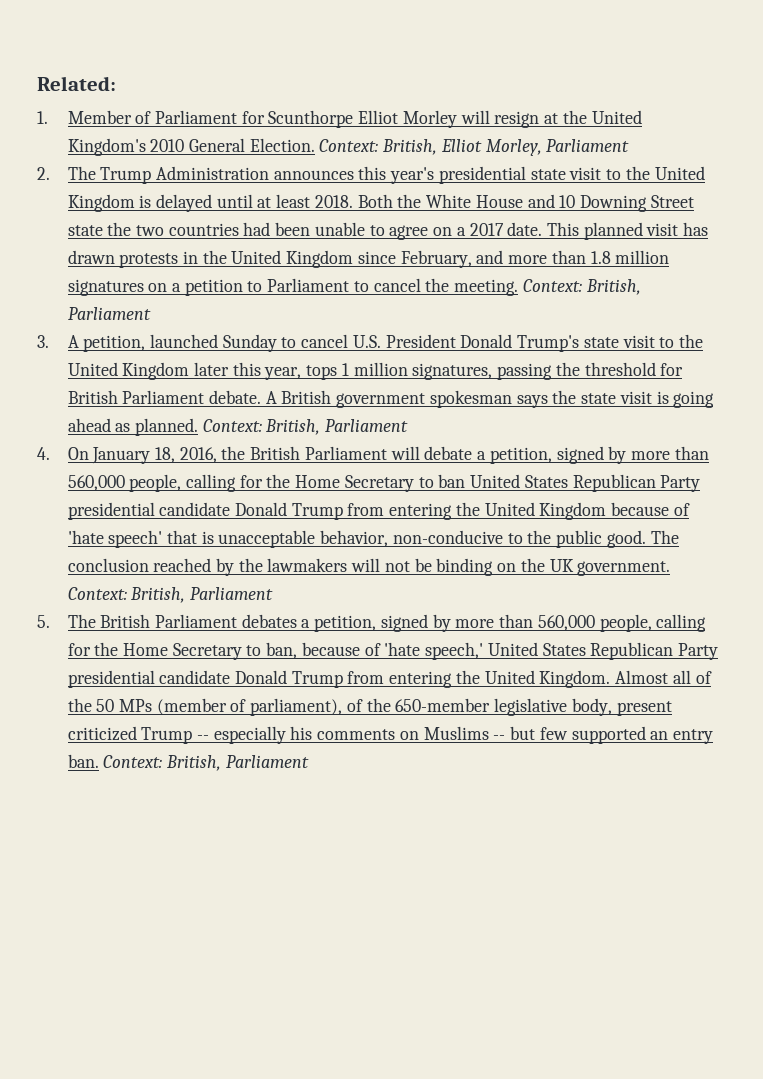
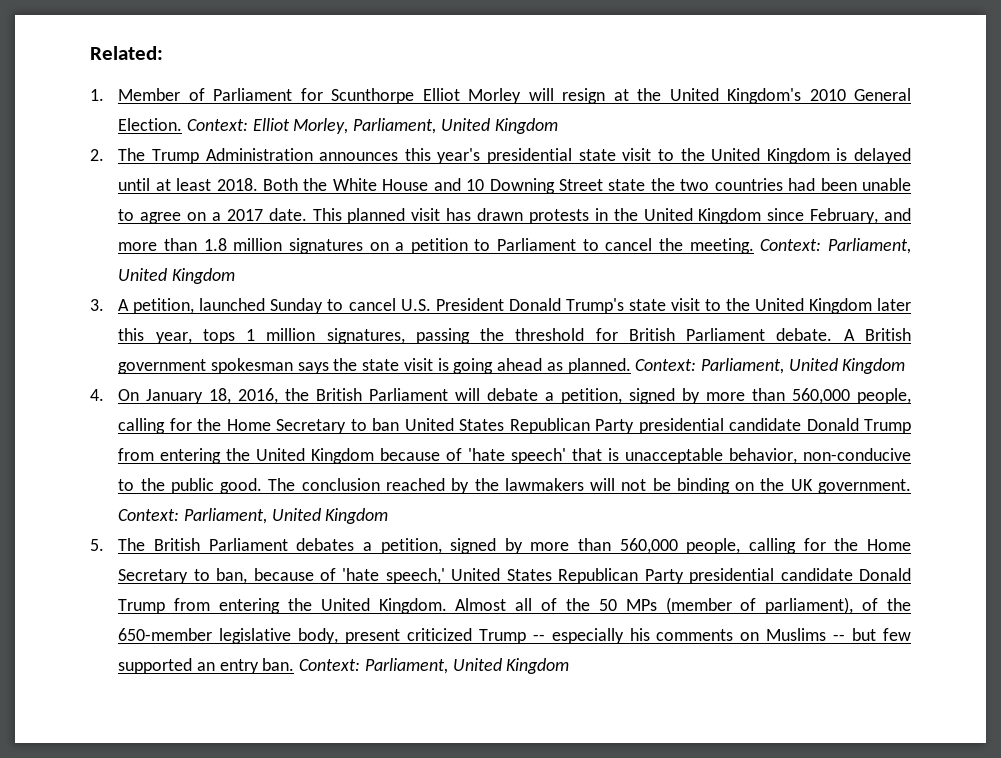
[382,139,438,155] British, -> (248, 125) none
[546,139,630,152] Parliament -> [353,118,558,134] Parliament, United Kingdom
[585,279,641,295] [67,307,151,320] British, Parliament -> [828,238,912,254] [118,268,235,284] Parliament, United Kingdom
[265,419,409,435] British, Parliament -> [700,358,906,374] Parliament, United Kingdom
[130,587,274,603] British, Parliament -> [183,508,389,524] Parliament, United Kingdom
[166,755,309,771] British, Parliament -> [364,658,570,674] Parliament, United Kingdom

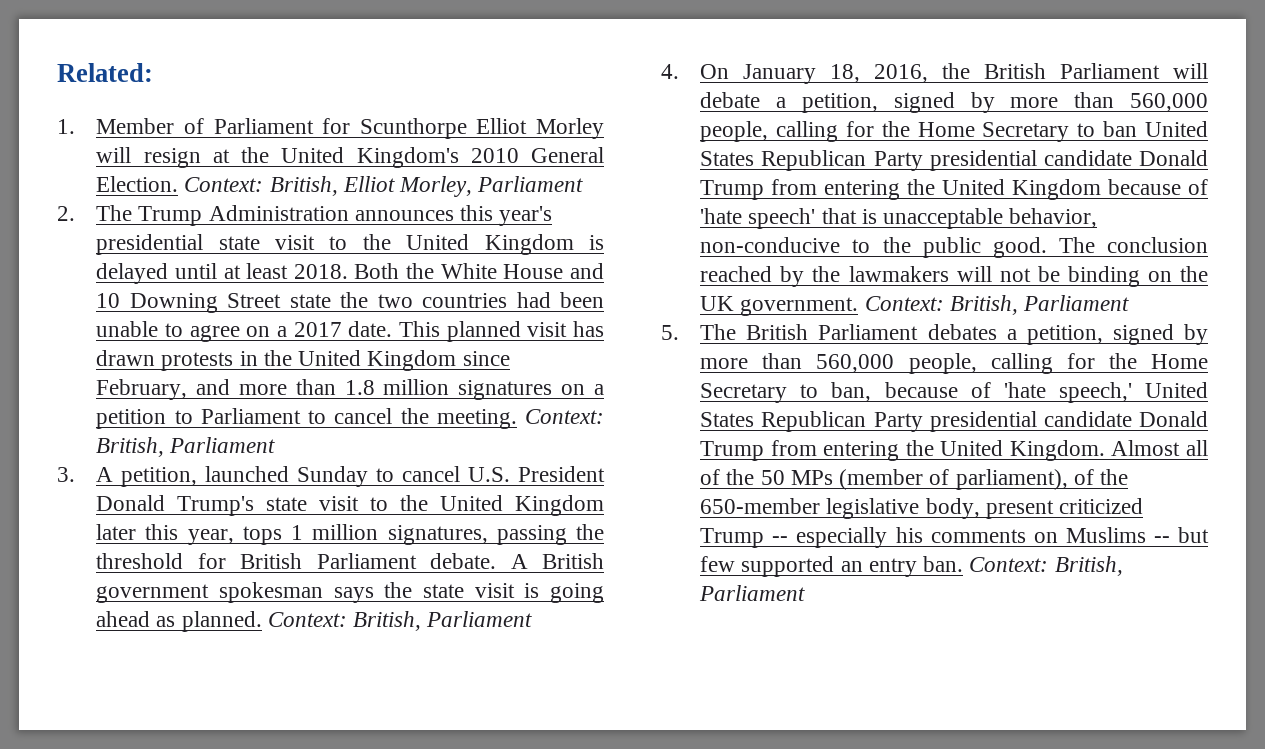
(248, 125) none -> [269,176,338,196] British,
[353,118,558,134] Parliament, United Kingdom -> [477,176,584,192] Parliament
[828,238,912,254] [118,268,235,284] Parliament, United Kingdom -> [96,437,276,457] British, Parliament
[700,358,906,374] Parliament, United Kingdom -> [353,611,533,631] British, Parliament
[183,508,389,524] Parliament, United Kingdom -> [949,295,1130,315] British, Parliament
[364,658,570,674] Parliament, United Kingdom -> [1054,556,1123,576] [699,585,806,601] British, Parliament

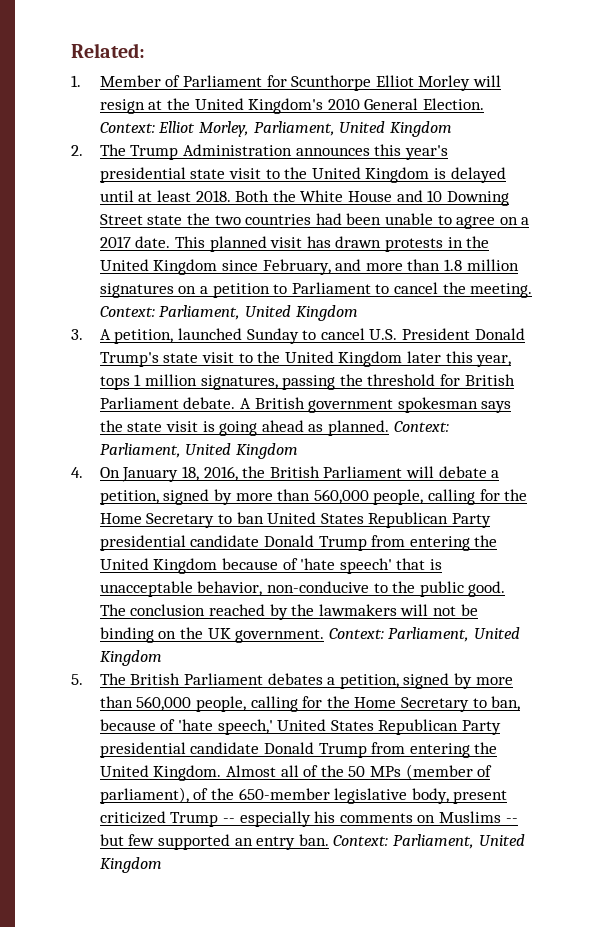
[269,176,338,196] British, -> (155, 127) none
[477,176,584,192] Parliament -> [253,121,452,137] Parliament, United Kingdom
[96,437,276,457] British, Parliament -> [159,305,358,321] Parliament, United Kingdom
[353,611,533,631] British, Parliament -> [99,443,299,459] Parliament, United Kingdom
[949,295,1130,315] British, Parliament -> [388,627,520,642] [99,650,162,666] Parliament, United Kingdom
[1054,556,1123,576] [699,585,806,601] British, Parliament -> [392,834,525,849] [99,857,162,873] Parliament, United Kingdom

